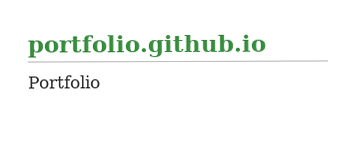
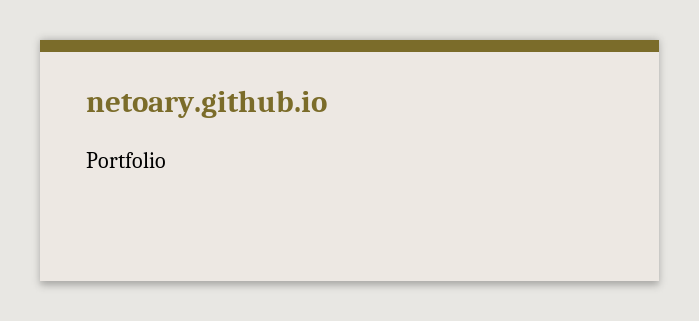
[27,34,266,58] portfolio.github.io -> [86,90,327,118] netoary.github.io

